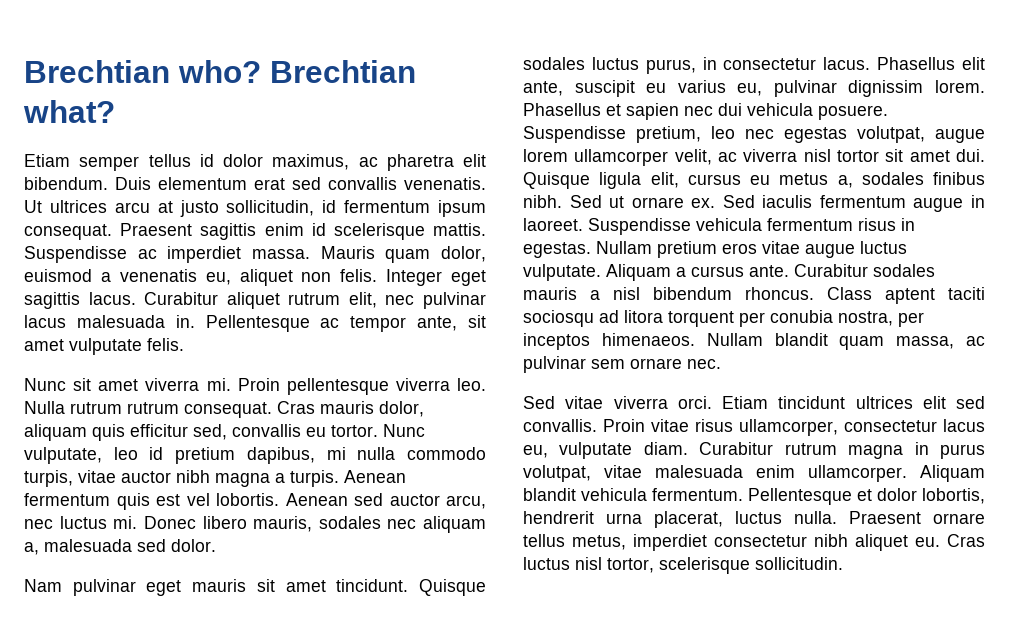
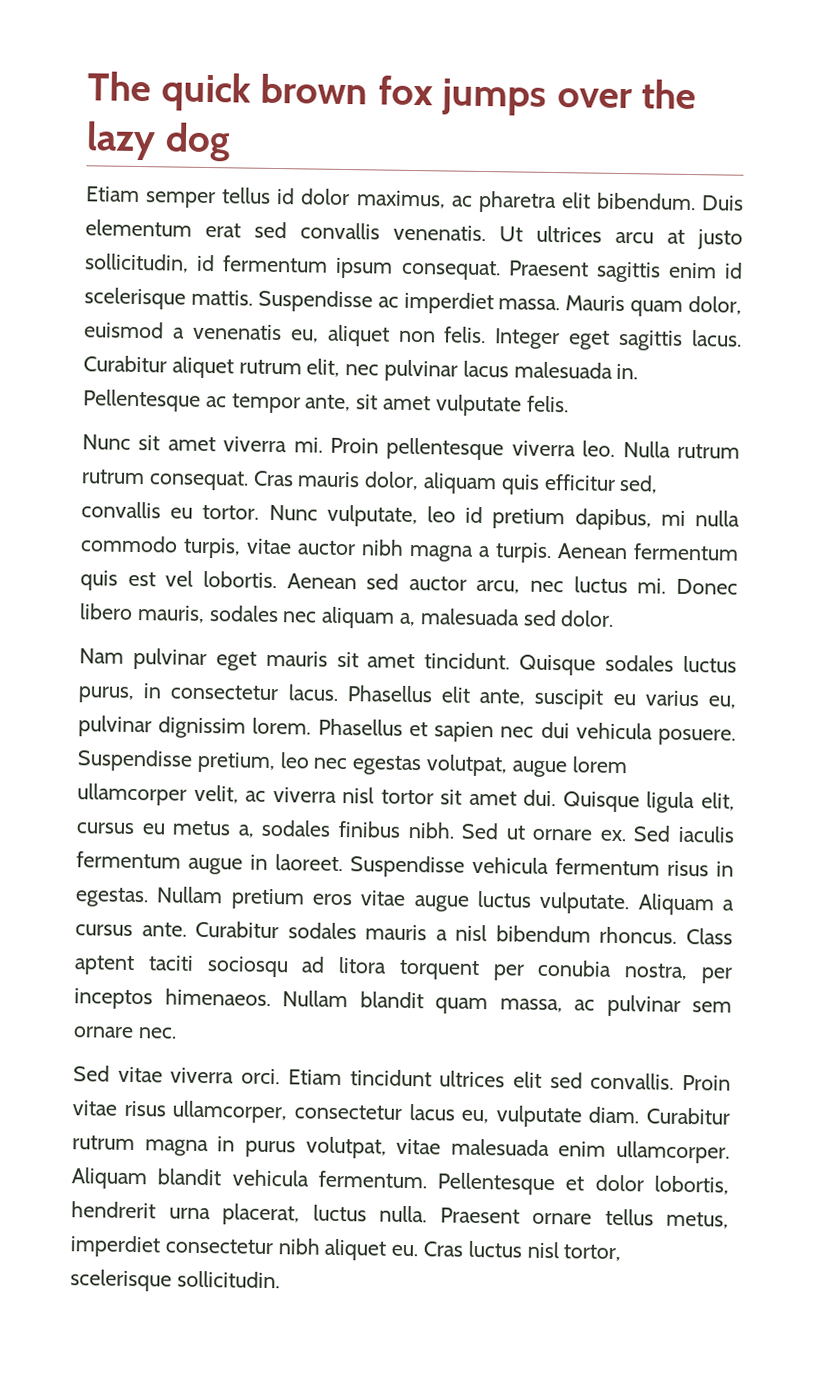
[24,60,416,83] [23,100,115,123] Brechtian who? Brechtian what? -> [87,71,697,116] [86,121,231,162] The quick brown fox jumps over the lazy dog

